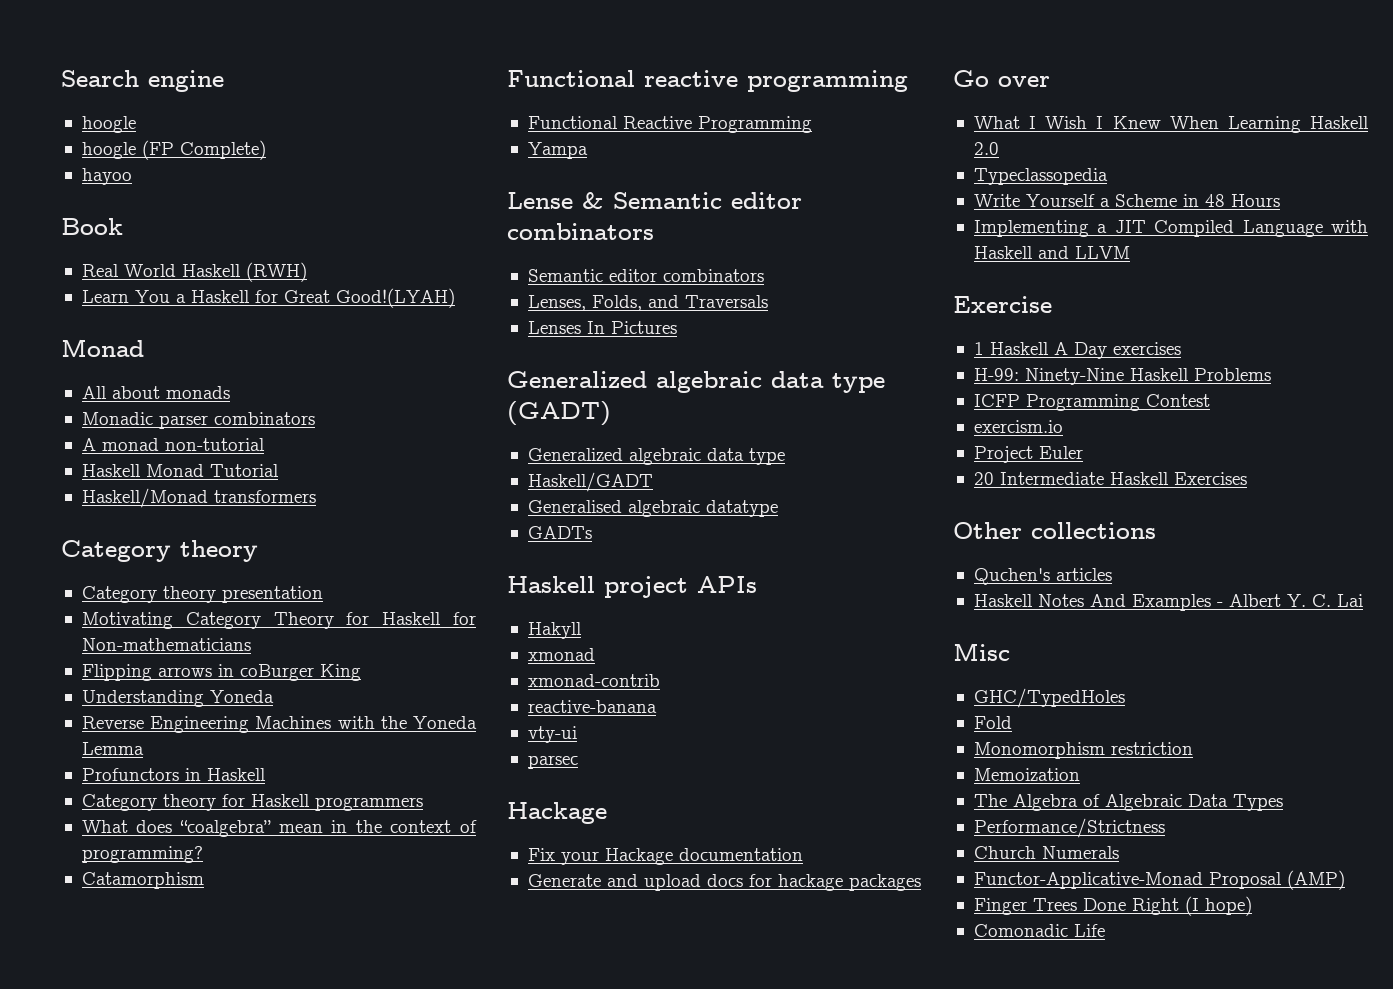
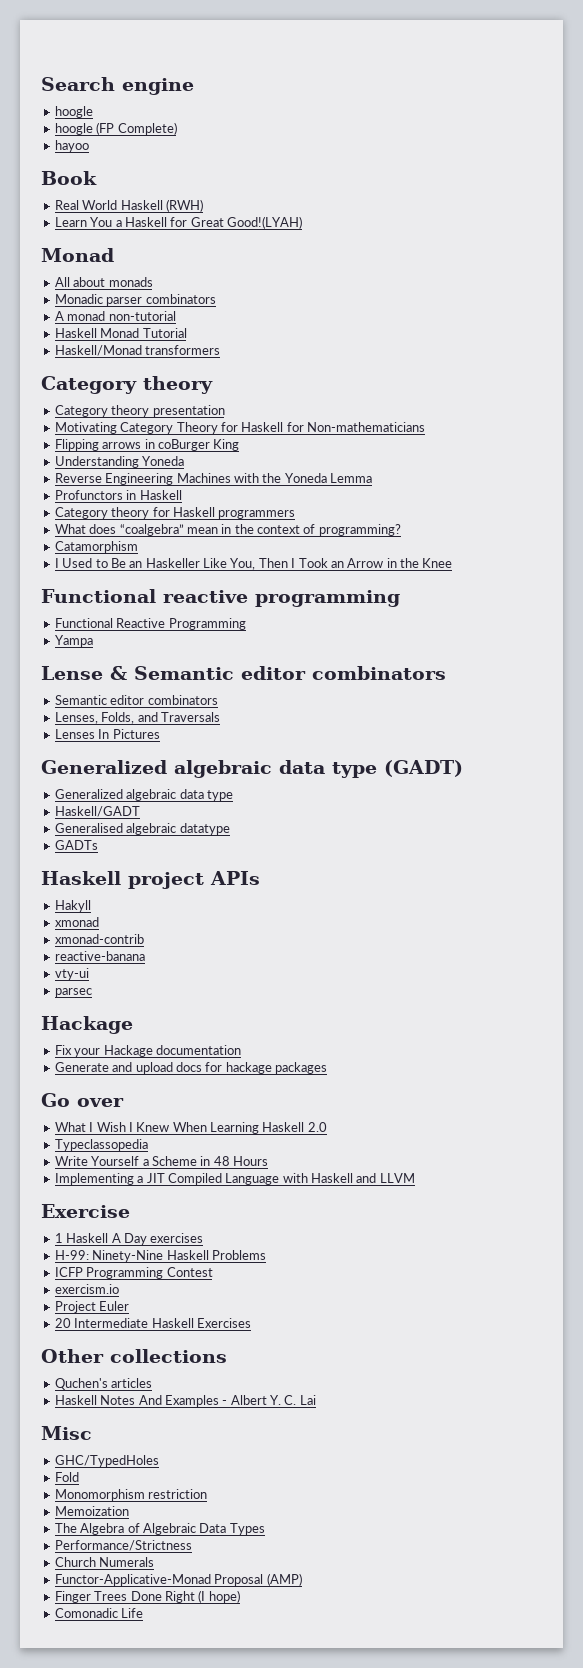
(204, 880) none -> [54,558,453,570] // I Used to Be an Haskeller Like You, Then I Took an Arrow in the Knee

